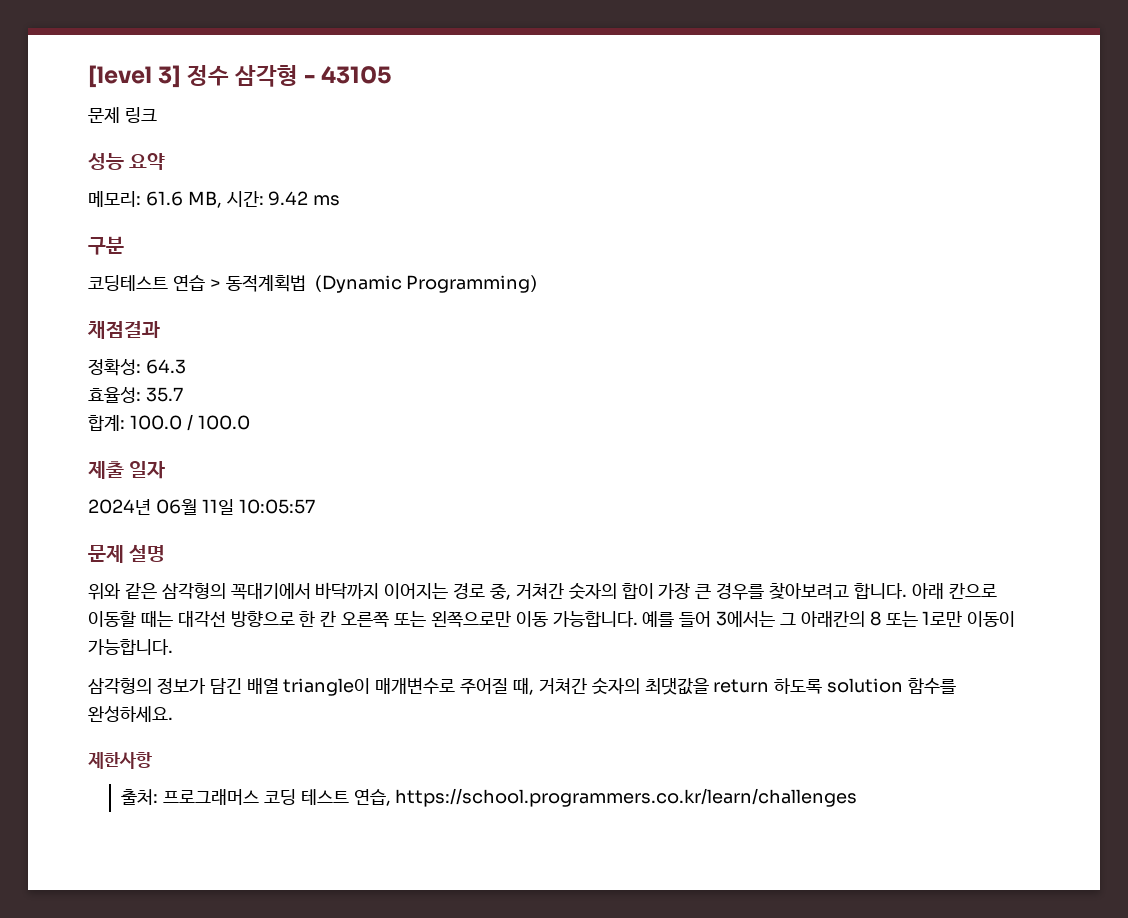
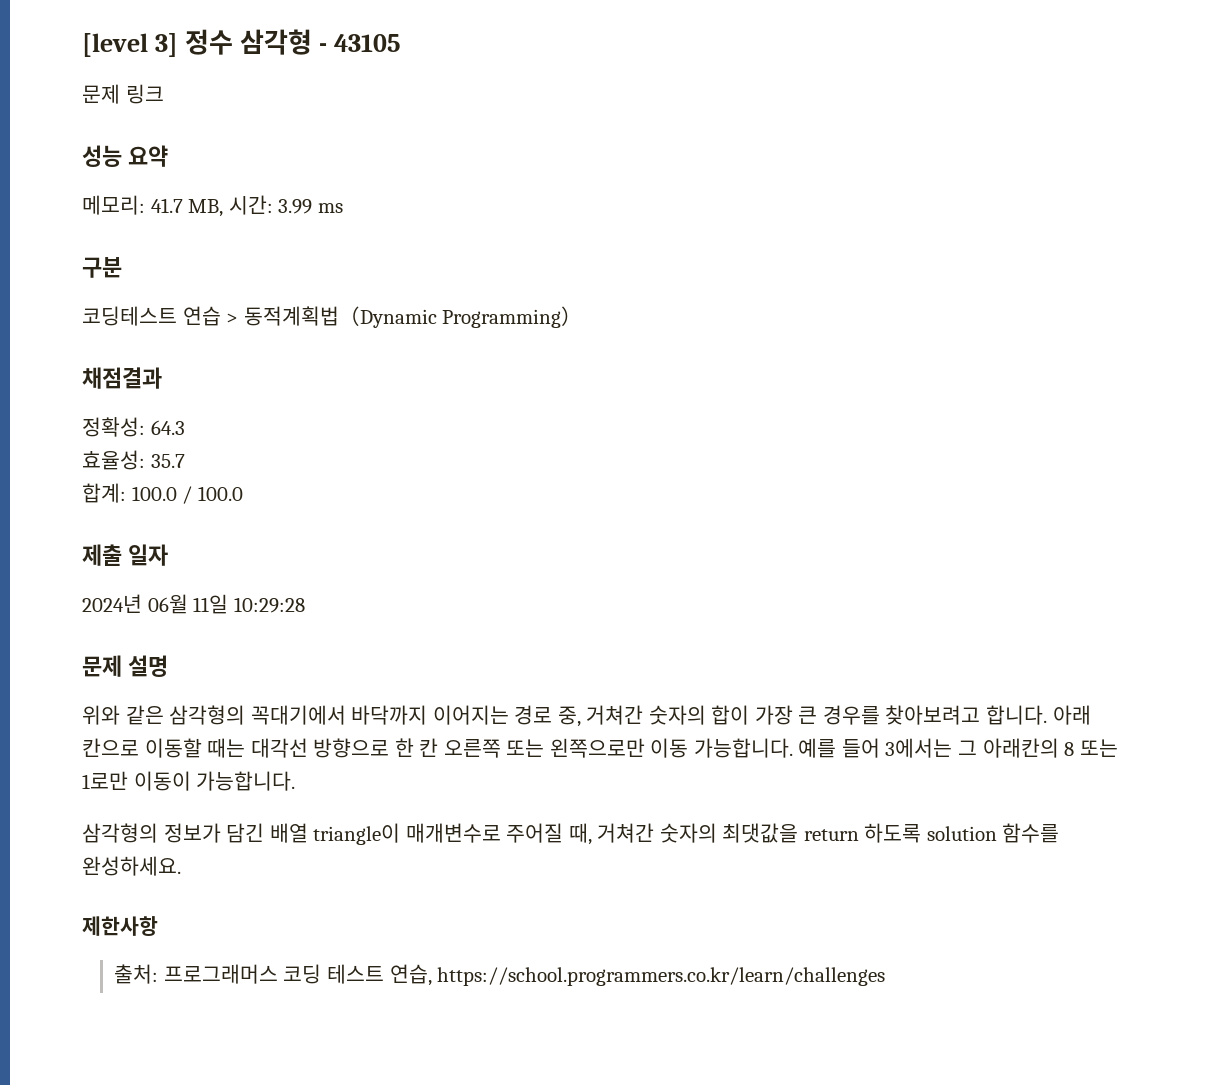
[145,191,183,206] 61.6 -> [150,198,183,213] 41.7
[268,191,309,206] 9.42 -> [278,199,313,214] 3.99
[238,499,315,514] 10:05:57 -> [233,597,305,613] 10:29:28

